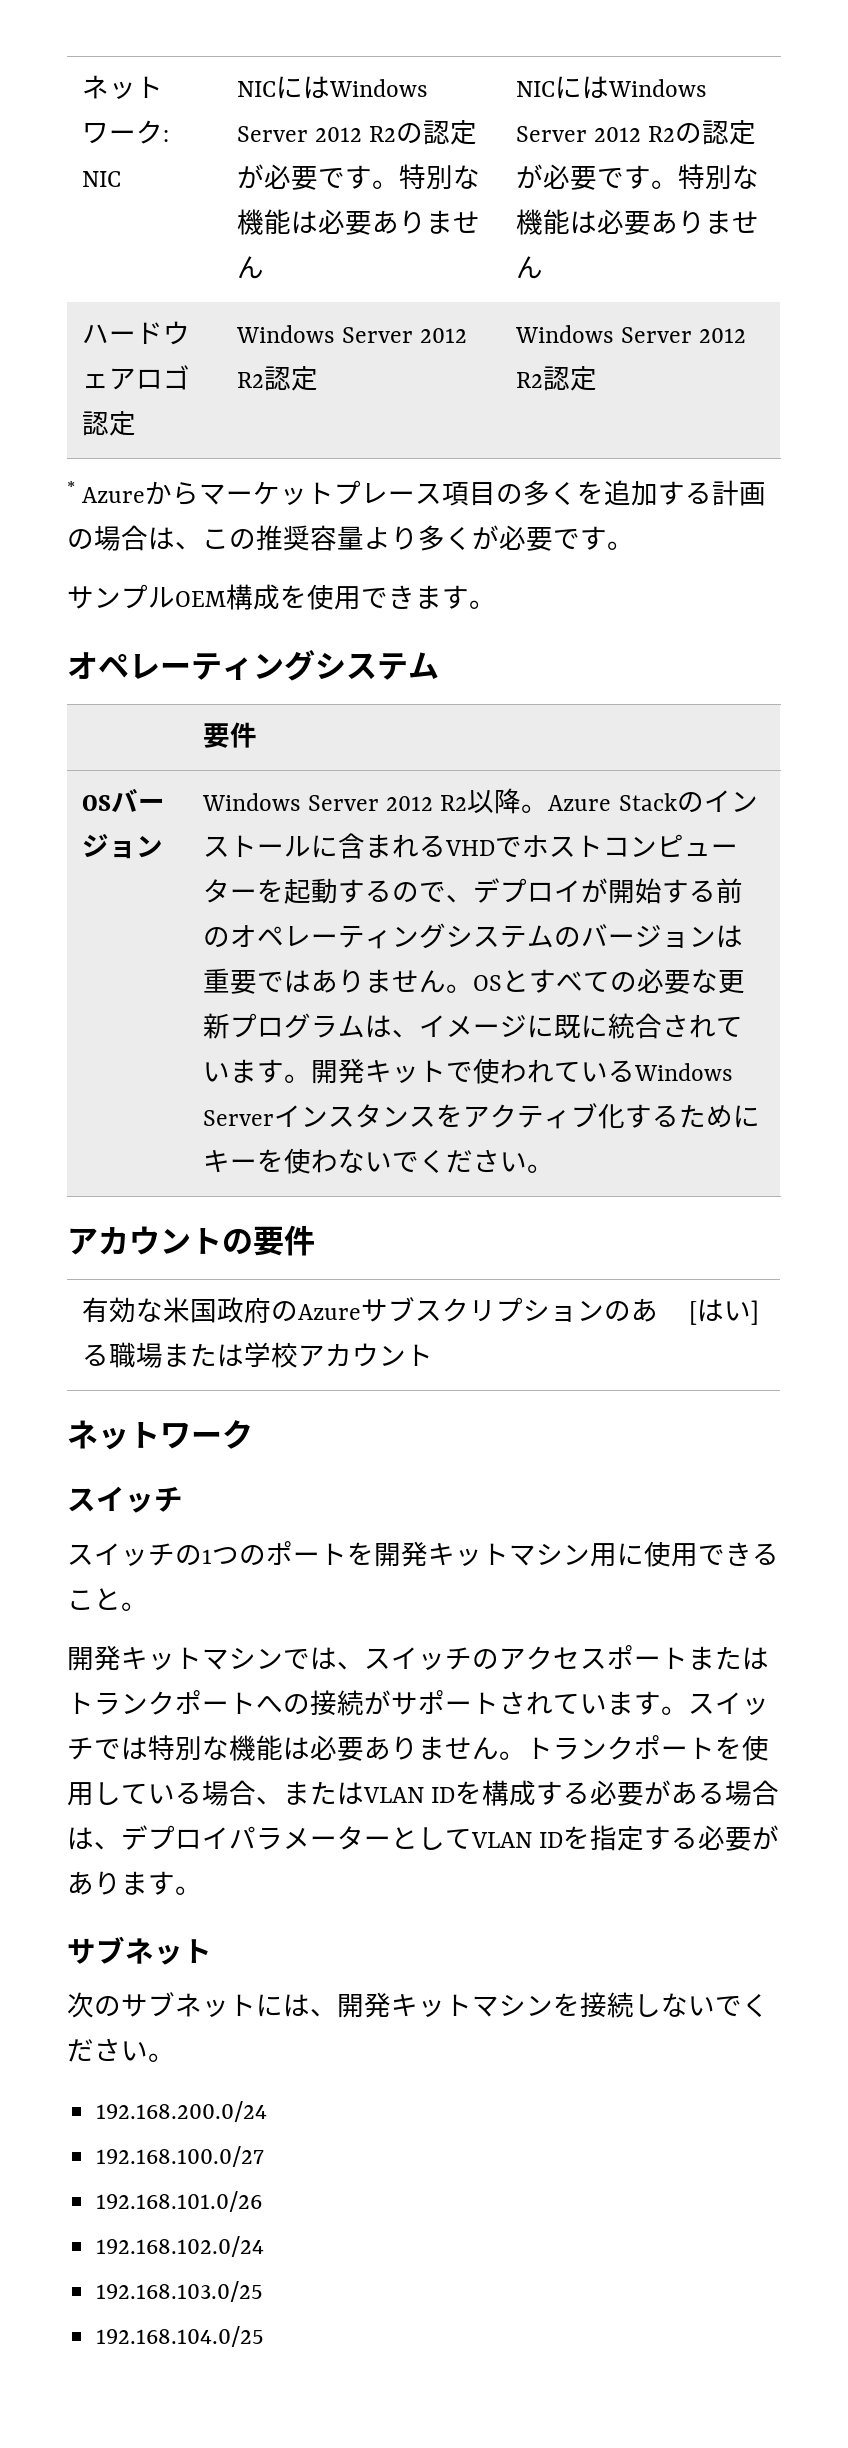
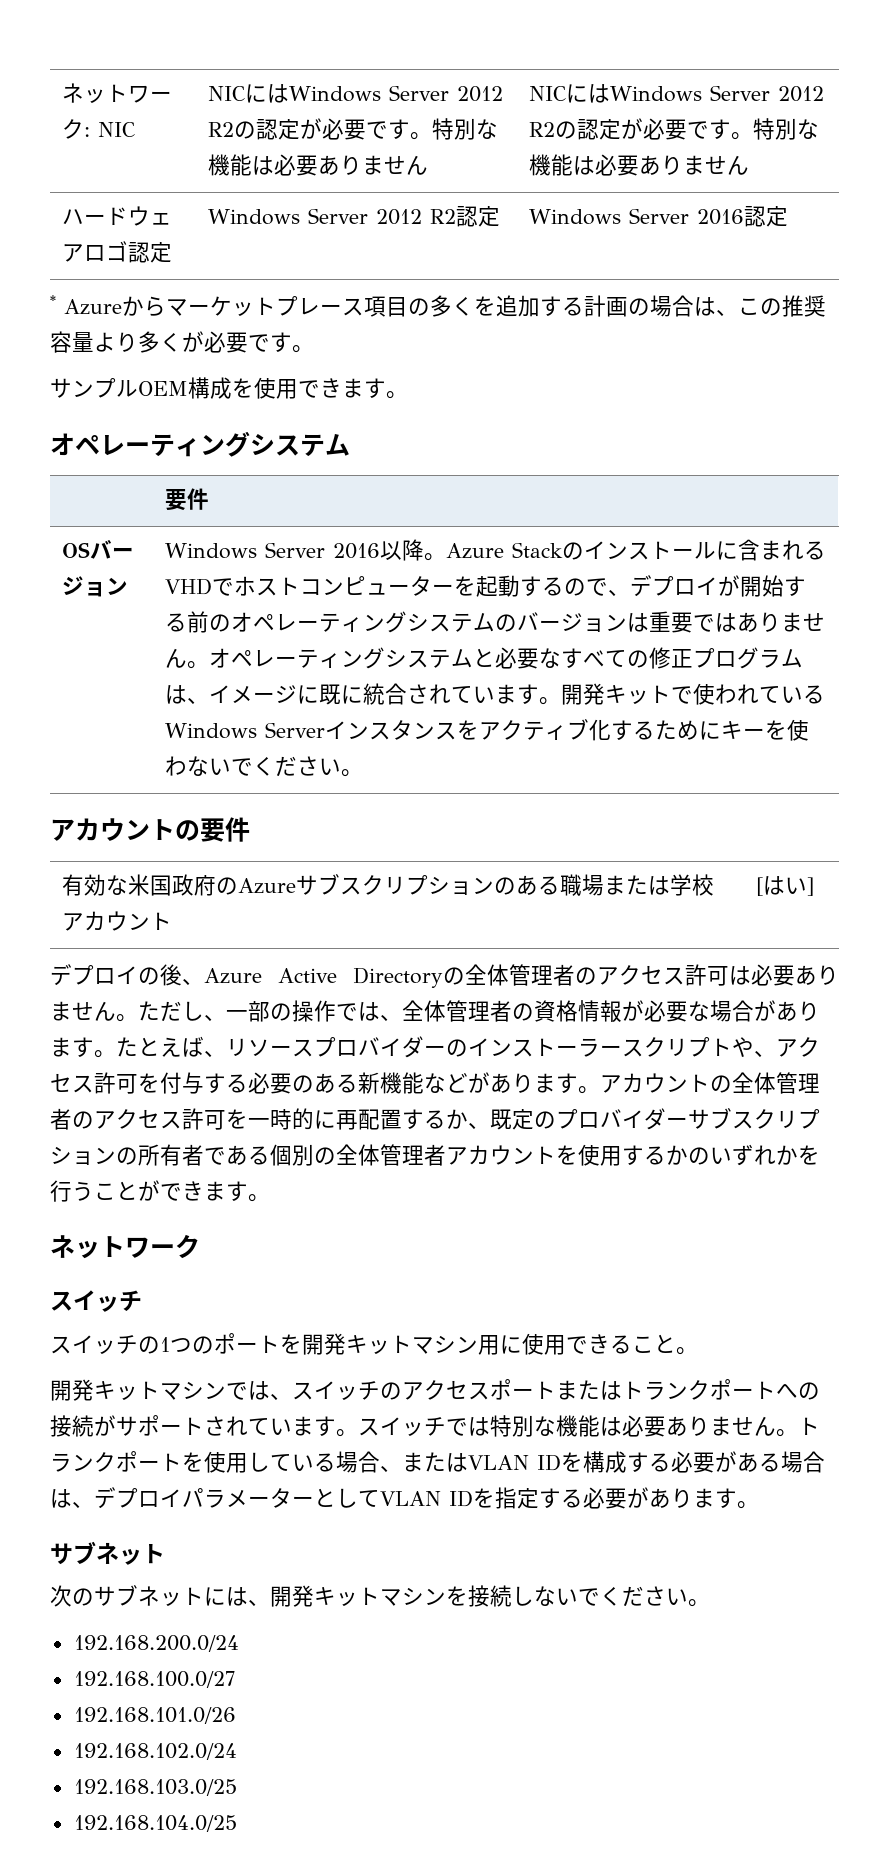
[699,328,747,343] [515,372,543,388] 2012 R2 -> [697,209,745,225] 2016
[386,795,468,811] 2012 R2 -> [333,543,381,559] 2016
[472,968,745,994] [202,1013,230,1039] OSとすべての必要な更新 -> [209,647,694,669] オペレーティングシステムと必要なすべての修正
(759, 1312) none -> [50,964,839,988] [50,1000,820,1023] [50,1036,820,1058] [50,1072,820,1094] [50,1108,820,1130] [50,1144,820,1166] [50,1180,270,1202] // デプロイの後、Azure Active Directoryの全体管理者のアクセス許可は必要ありません。ただし、一部の操作では、全体管理者の資格情報が必要な場合があります。たとえば、リソースプロバイダーのインストーラースクリプトや、アクセス許可を付与する必要のある新機能などがあります。アカウントの全体管理者のアクセス許可を一時的に再配置するか、既定のプロバイダーサブスクリプションの所有者である個別の全体管理者アカウントを使用するかのいずれかを行うことができます。

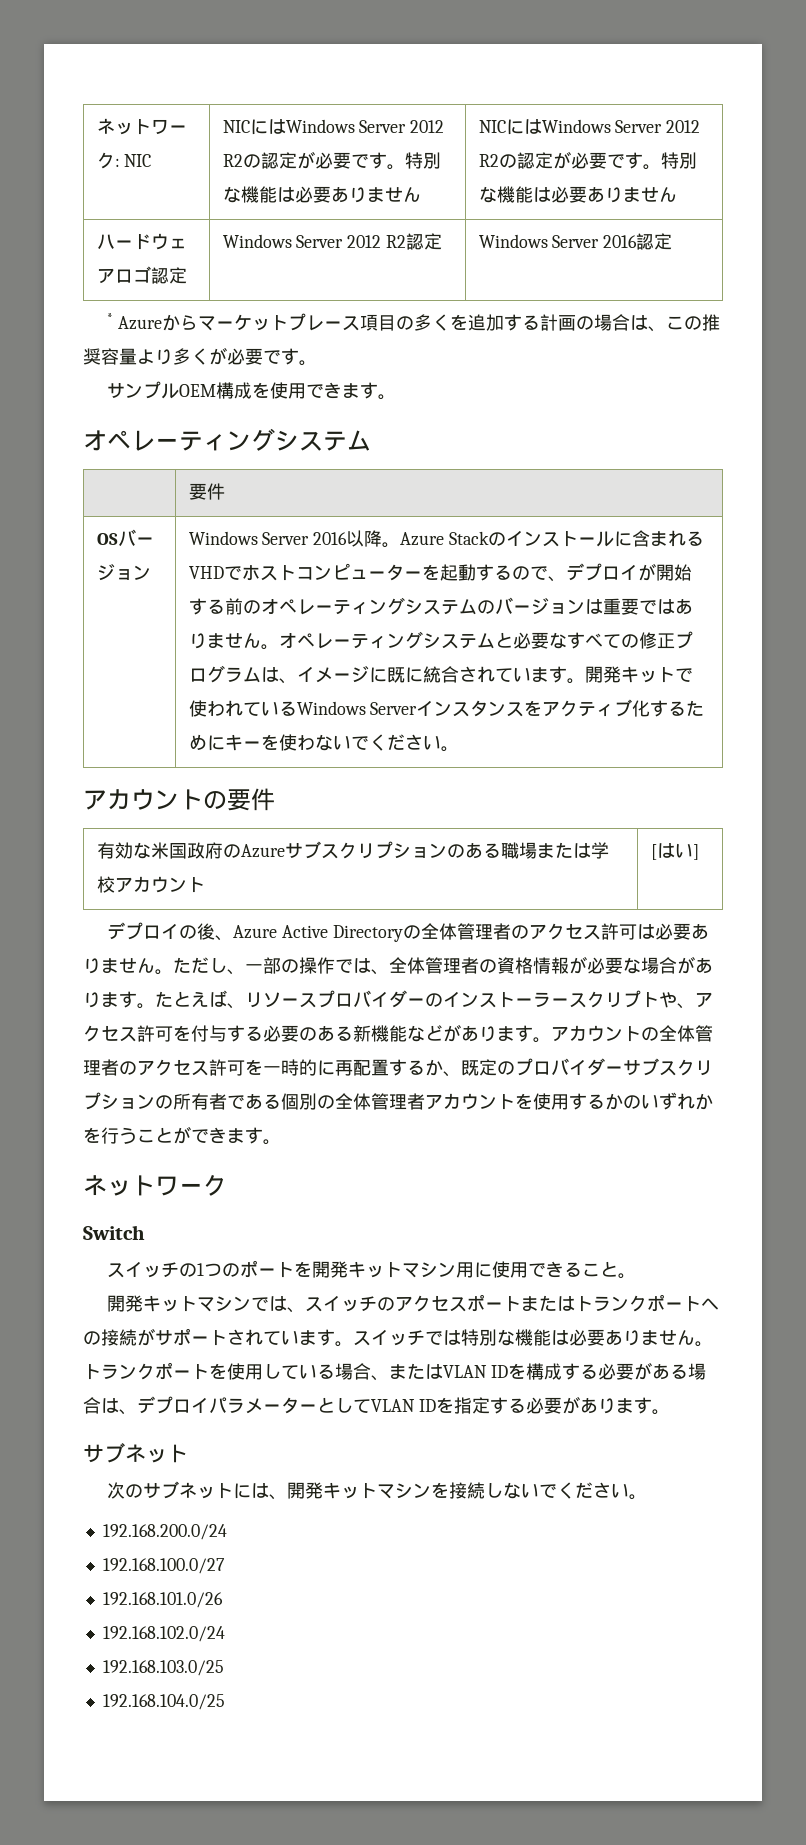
[50,1290,142,1312] スイッチ -> [83,1225,145,1240] Switch

